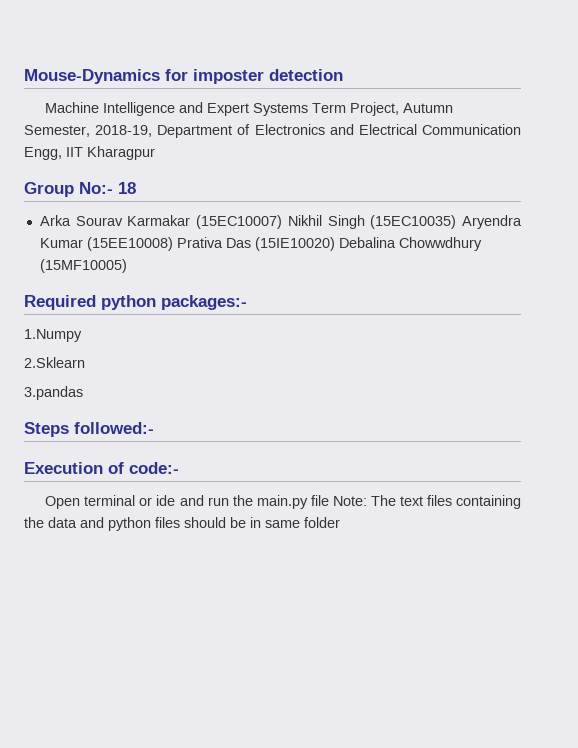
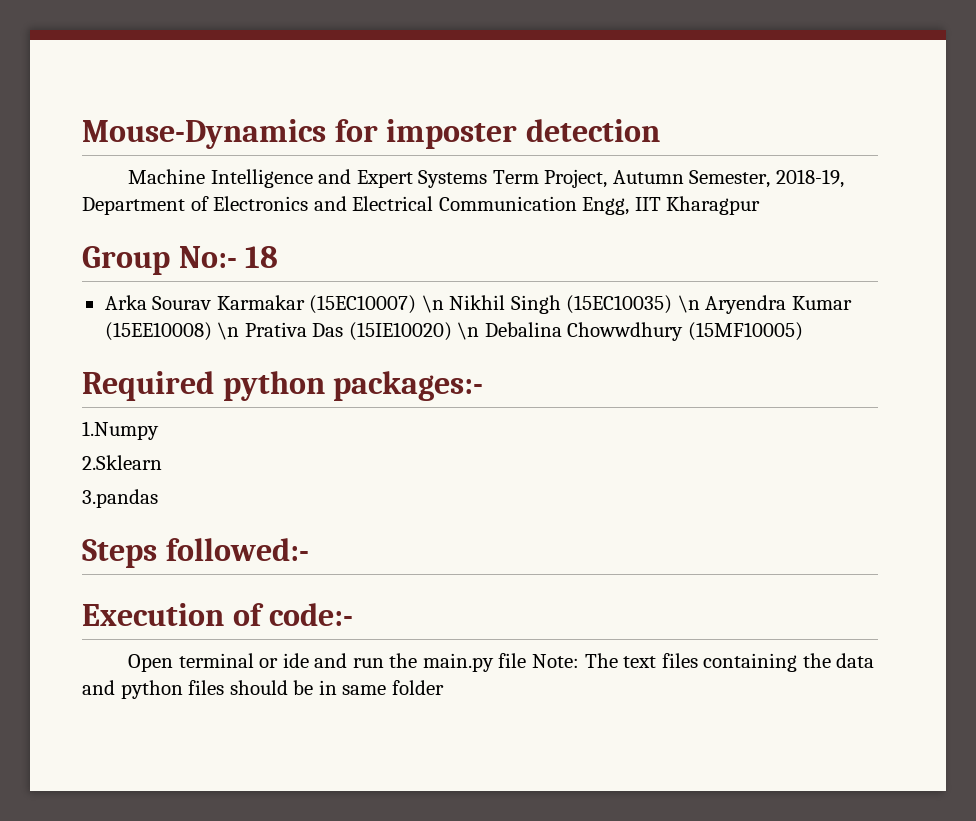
(283, 222) none -> [421,295,444,313] \n
(457, 222) none -> [677,295,700,313] \n
(173, 244) none -> [217,322,240,340] \n
(335, 244) none -> [457,322,480,340] \n

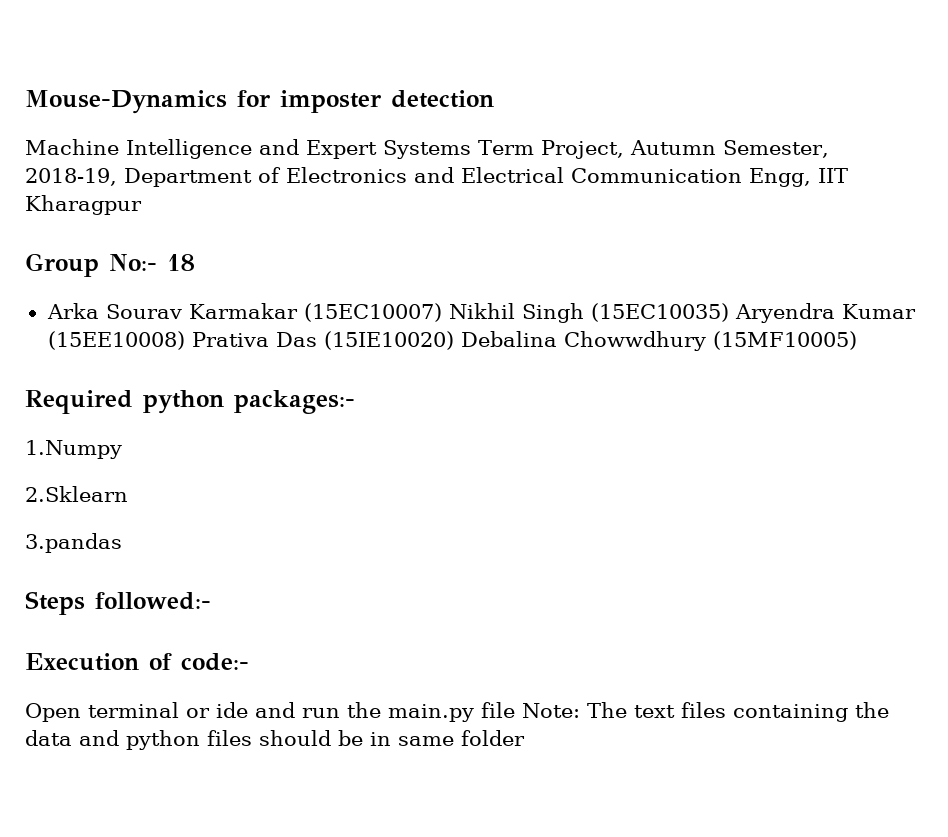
[421,295,444,313] \n -> (442, 312) none
[677,295,700,313] \n -> (729, 312) none
[217,322,240,340] \n -> (185, 340) none
[457,322,480,340] \n -> (454, 340) none

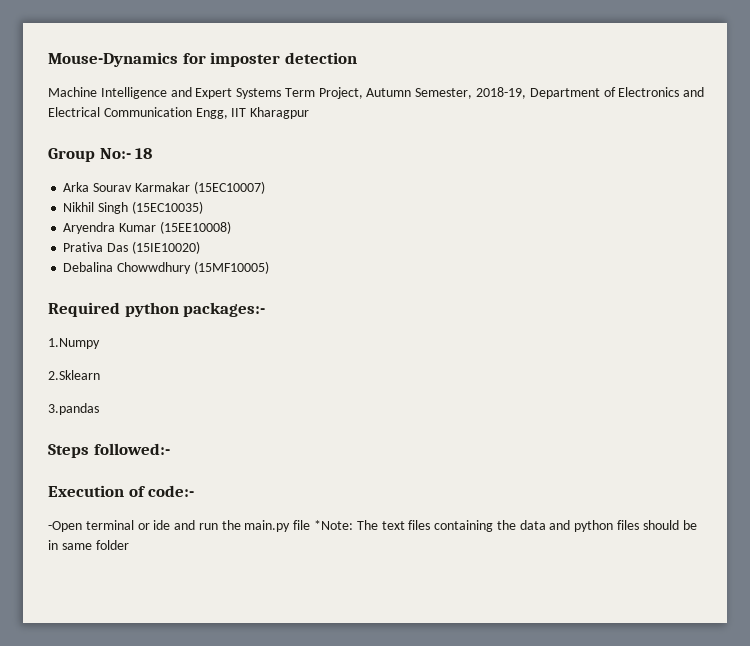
(442, 312) none -> (265, 187) //
(729, 312) none -> (203, 207) //
(185, 340) none -> (231, 227) //
(454, 340) none -> (200, 247) //
[25,703,81,722] Open -> [48,521,82,532] -Open
[522,703,580,718] Note: -> [314,520,354,530] *Note:

